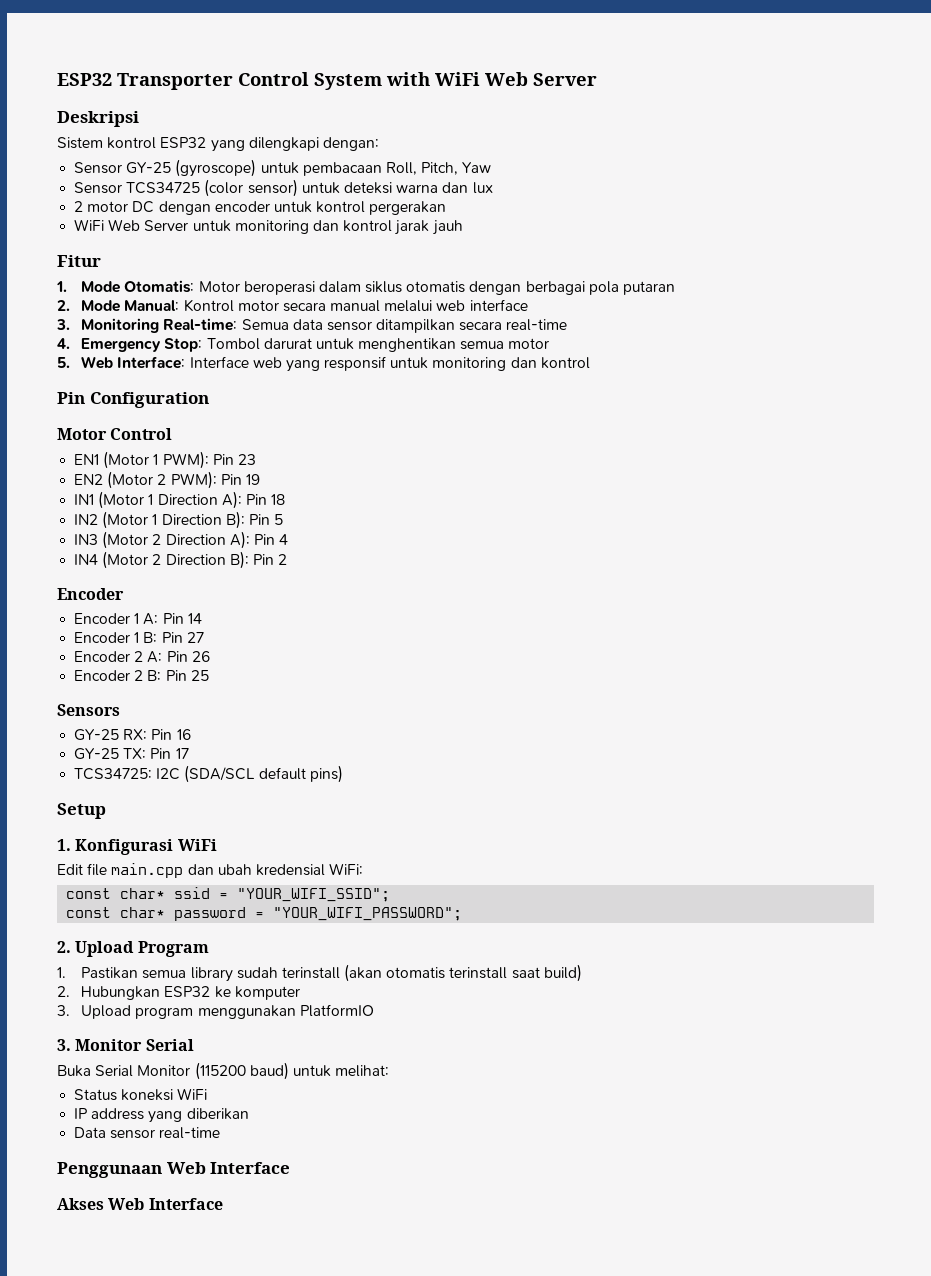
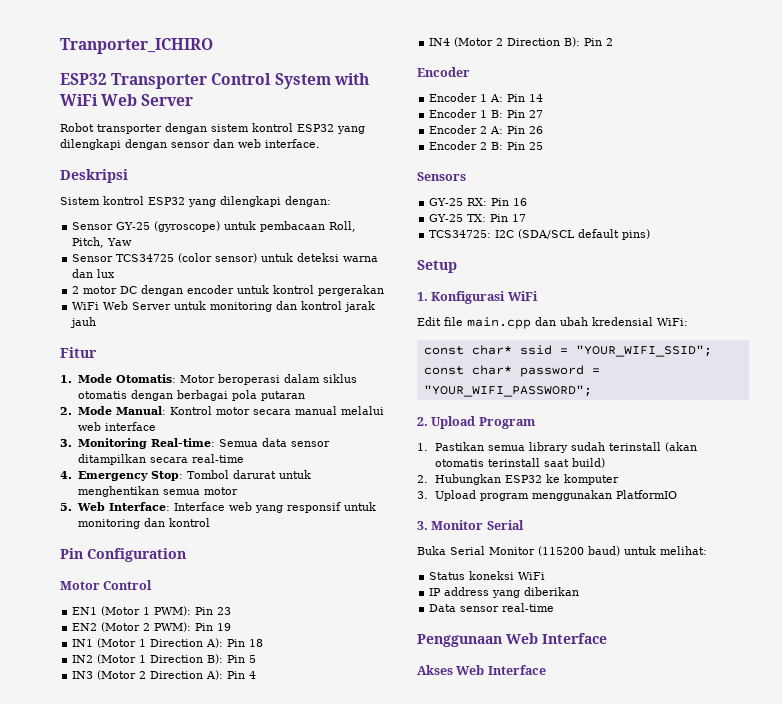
(57, 79) none -> [60,38,213,54] Tranporter_ICHIRO //
(597, 79) none -> [60,123,365,134] [60,139,320,150] // Robot transporter dengan sistem kontrol ESP32 yang dilengkapi dengan sensor dan web interface.

